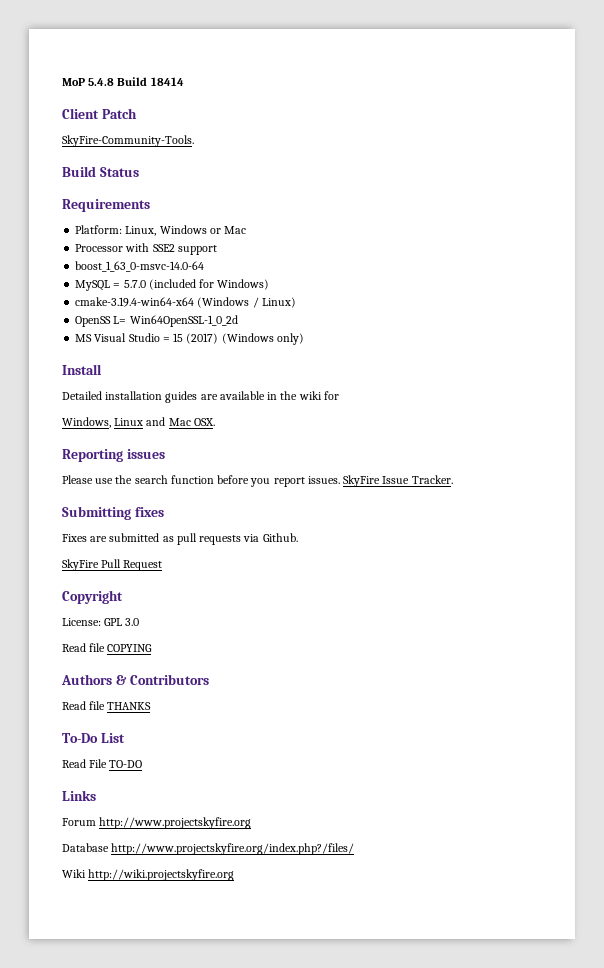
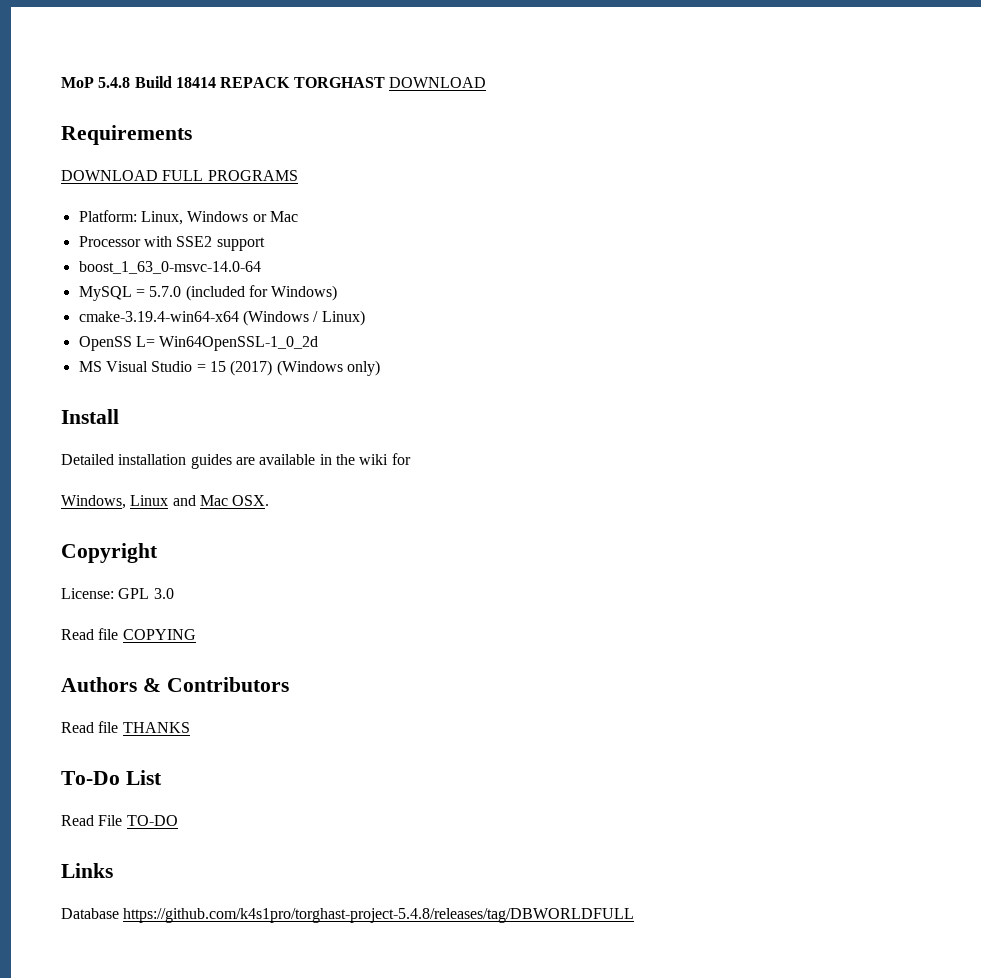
[62,108,137,119] [62,135,194,147] [62,166,139,177] [62,199,150,212] // Client Patch // SkyFire-Community-Tools. // Build Status // Requirements -> [220,77,486,88] [61,125,192,145] [61,170,298,181] REPACK TORGHAST DOWNLOAD // Requirements // DOWNLOAD FULL PROGRAMS
[62,449,165,462] [62,475,453,487] [62,506,164,520] [62,533,298,545] [62,559,163,571] // Reporting issues // Please use the search function before you report issues. SkyFire Issue Tracker. // Submitting fixes // Fixes are submitted as pull requests via Github. // SkyFire Pull Request -> (270, 500) none
[62,817,252,829] // Forum http://www.projectskyfire.org -> (113, 870) none
[111,843,355,855] [62,869,235,881] http://www.projectskyfire.org/index.php?/files/ // Wiki http://wiki.projectskyfire.org -> [123,908,635,923] https://github.com/k4s1pro/torghast-project-5.4.8/releases/tag/DBWORLDFULL

